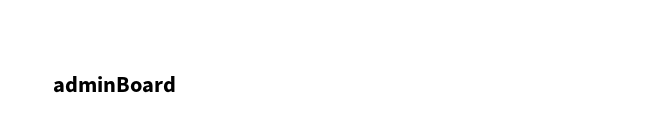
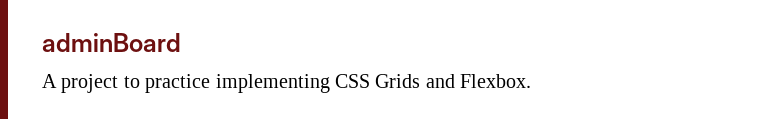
(176, 84) none -> [42,74,532,93] // A project to practice implementing CSS Grids and Flexbox.

